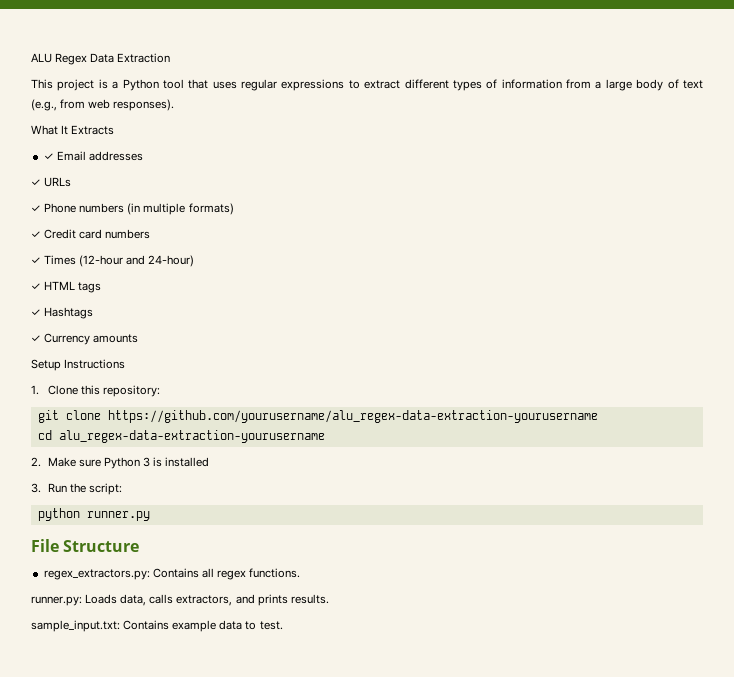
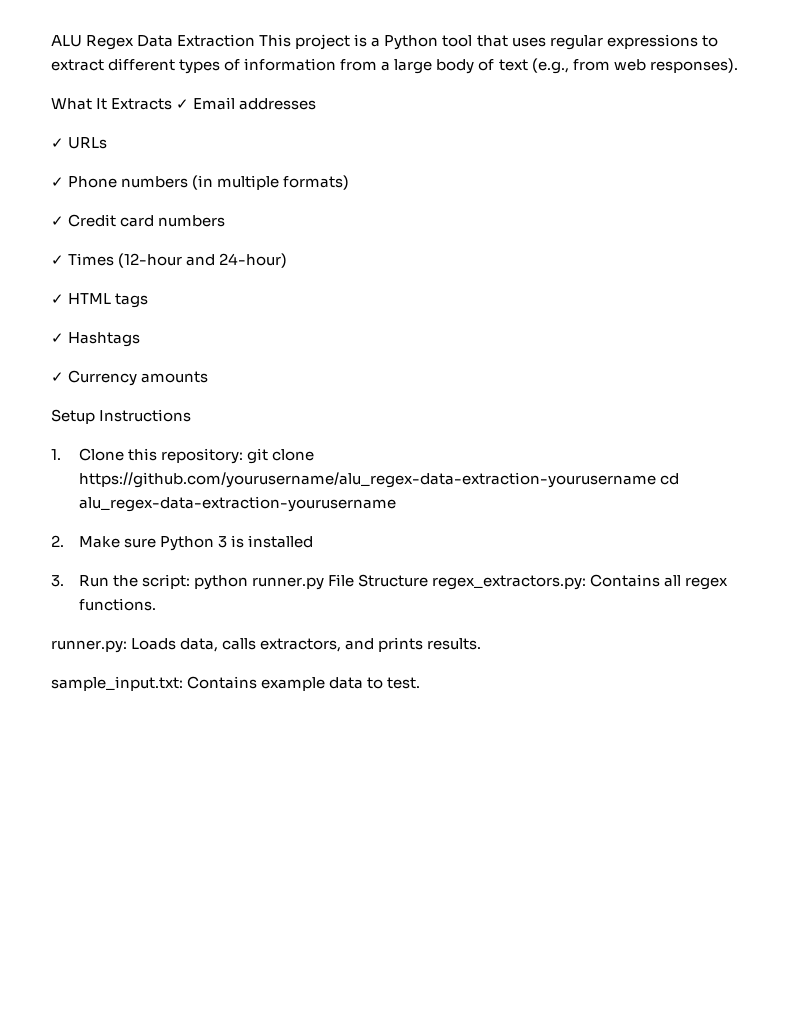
(171, 58) // -> (256, 40) none
(115, 130) // -> (173, 104) none
(160, 391) // -> (244, 456) none
(598, 416) // -> (656, 480) none
(122, 489) // -> (191, 581) none
(150, 516) // -> (325, 583) none
(140, 546) // -> (429, 580) none

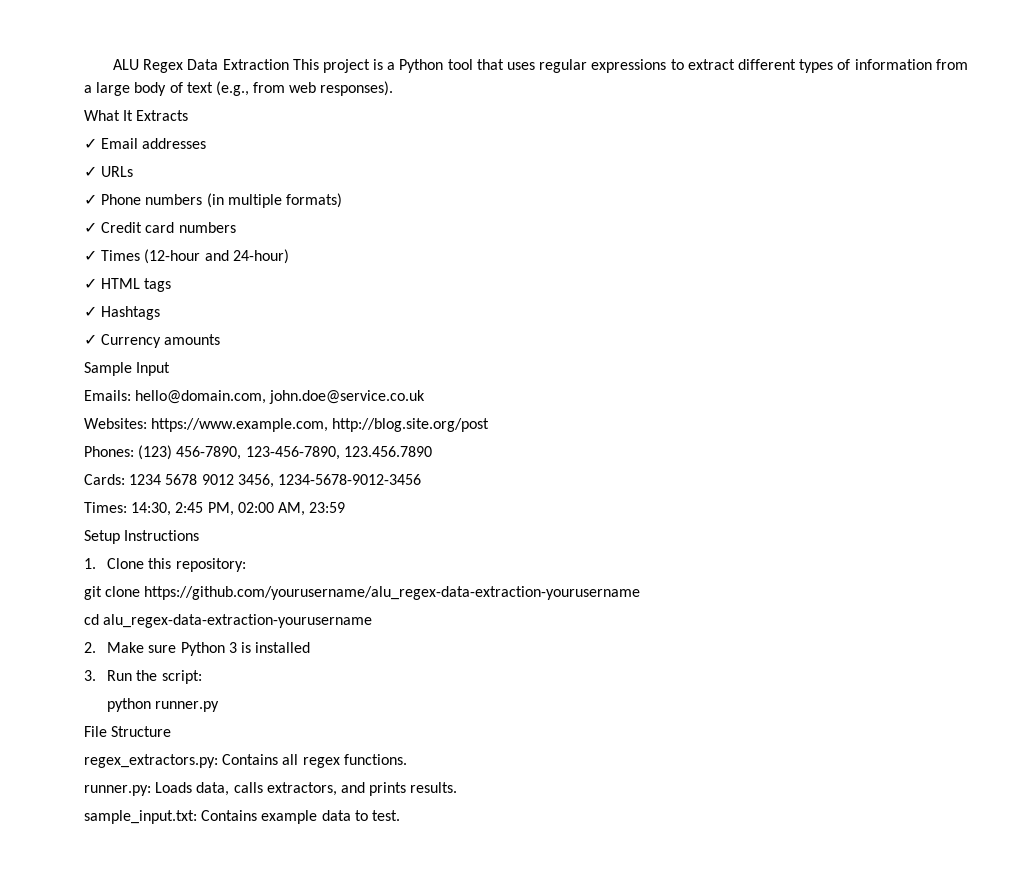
(173, 104) none -> (189, 115) //
(209, 377) none -> [84,362,171,376] [84,390,426,404] [84,418,490,432] [84,445,432,460] [84,474,421,488] [84,502,346,516] // Sample Input // Emails: hello@domain.com, john.doe@service.co.uk // Websites: https://www.example.com, http://blog.site.org/post // Phones: (123) 456-7890, 123-456-7890, 123.456.7890 // Cards: 1234 5678 9012 3456, 1234-5678-9012-3456 // Times: 14:30, 2:45 PM, 02:00 AM, 23:59
(244, 456) none -> (246, 565) //
(656, 480) none -> (641, 593) //
(191, 581) none -> (202, 677) //
(325, 583) none -> (220, 706) //
(429, 580) none -> (172, 731) //

